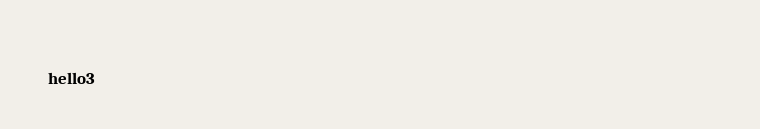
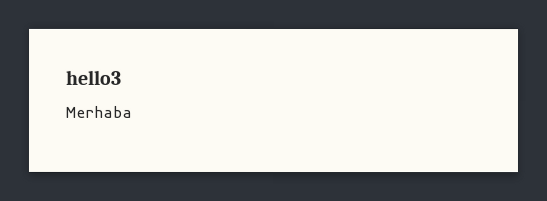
(95, 78) none -> [65,105,132,118] // Merhaba

